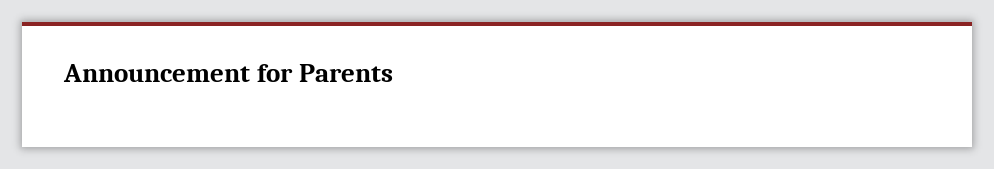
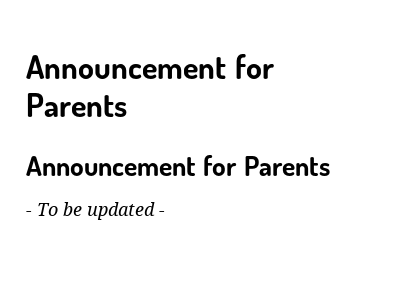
[63,64,394,82] Announcement for Parents -> [26,54,274,79] [26,93,127,117] [26,155,330,176] [26,202,165,220] Announcement for Parents // Announcement for Parents // - To be updated -

